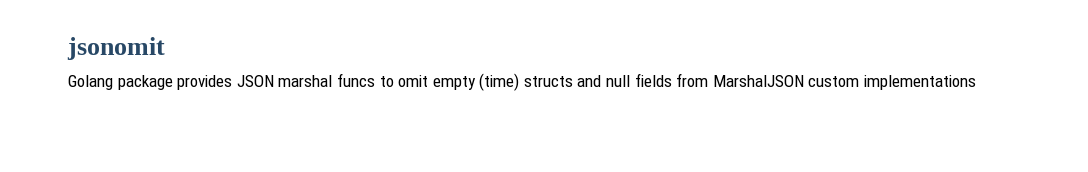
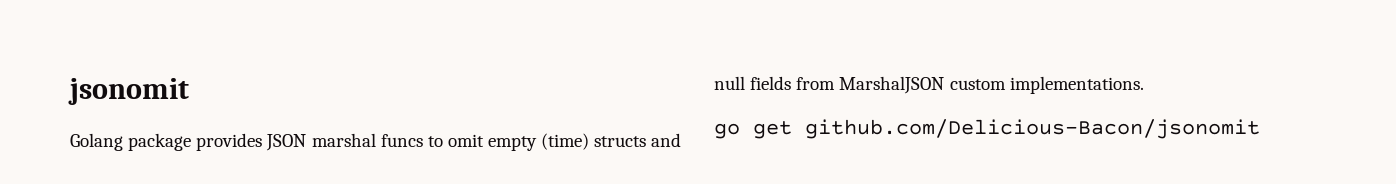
[864,75,977,90] implementations -> [1009,76,1144,94] [714,119,1260,139] implementations. // go get github.com/Delicious-Bacon/jsonomit

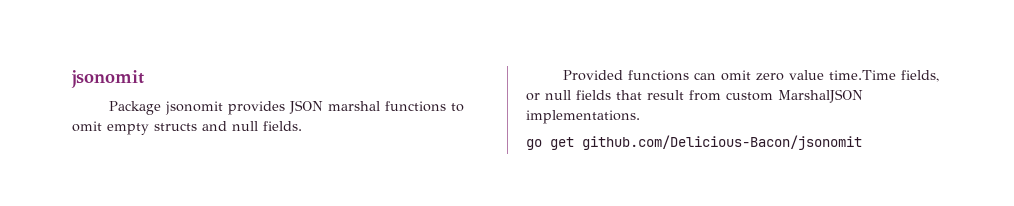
[70,133,192,151] Golang package -> [108,101,223,115] Package jsonomit
[380,134,423,147] funcs -> [384,101,446,112] functions
[541,133,590,150] (time) -> (149, 129) none
[750,76,1006,94] fields from MarshalJSON custom -> [263,121,302,131] [562,70,939,82] [526,89,863,103] fields. // Provided functions can omit zero value time.Time fields, or null fields that result from custom MarshalJSON

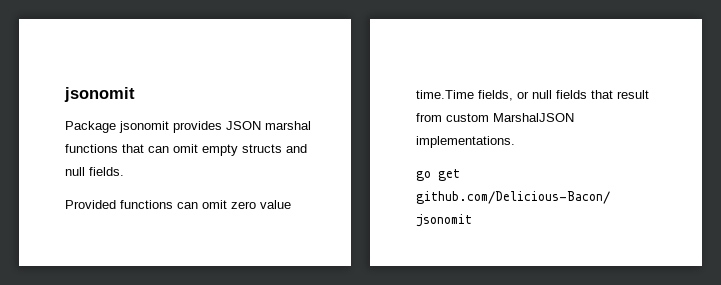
[450,103,464,112] to -> [122,144,169,153] that can

